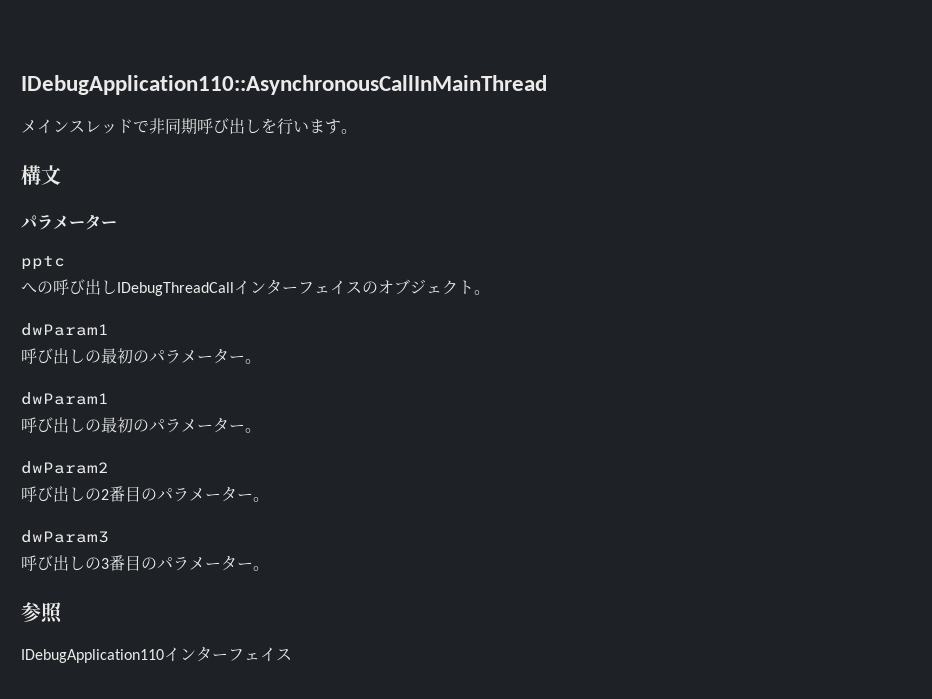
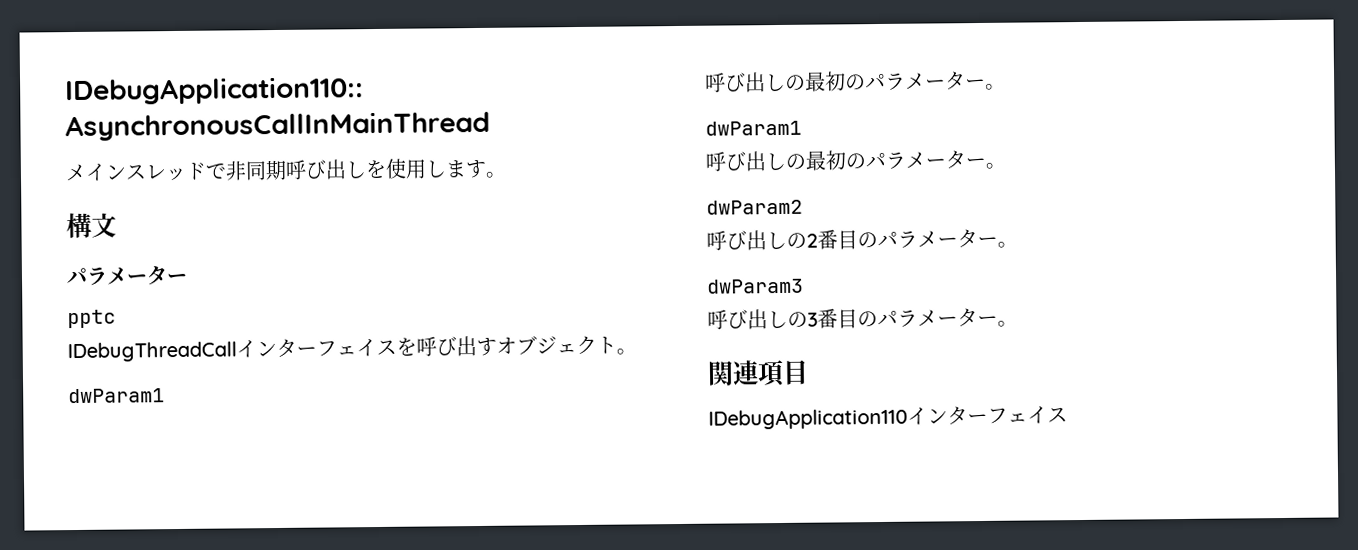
[277,118,309,135] 行い -> [385,158,447,179] 使用し
[21,279,117,295] への呼び出し -> (116, 319) none
[362,281,378,294] の -> [396,336,497,357] を呼び出す
[21,602,63,624] 参照 -> [707,359,809,387] 関連項目

